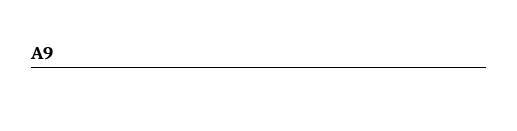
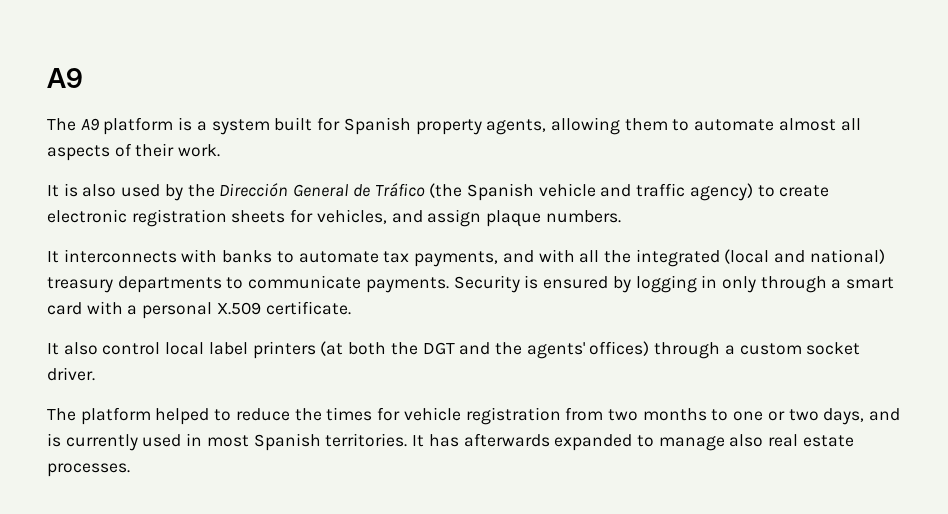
[30,47,53,60] A9 -> [47,68,83,88] [47,117,861,135] [47,143,221,161] [47,183,830,201] [47,209,621,227] [47,249,885,267] [47,275,895,293] [47,301,351,319] [47,341,861,359] [47,367,95,381] [47,407,901,425] [47,433,854,451] [47,463,130,477] A9 // The A9 platform is a system built for Spanish property agents, allowing them to automate almost all aspects of their work. // It is also used by the Dirección General de Tráfico (the Spanish vehicle and traffic agency) to create electronic registration sheets for vehicles, and assign plaque numbers. // It interconnects with banks to automate tax payments, and with all the integrated (local and national) treasury departments to communicate payments. Security is ensured by logging in only through a smart card with a personal X.509 certificate. // It also control local label printers (at both the DGT and the agents' offices) through a custom socket driver. // The platform helped to reduce the times for vehicle registration from two months to one or two days, and is currently used in most Spanish territories. It has afterwards expanded to manage also real estate processes.

